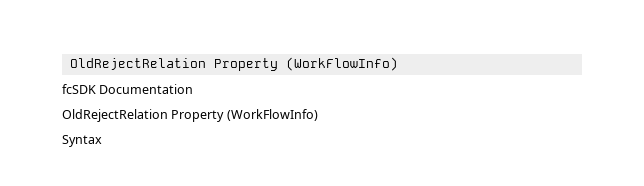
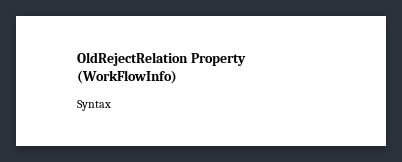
[69,57,398,71] [62,84,194,94] [62,109,318,122] OldRejectRelation Property (WorkFlowInfo) // fcSDK Documentation // OldRejectRelation Property (WorkFlowInfo) -> [77,52,246,66] [77,70,177,84] OldRejectRelation Property (WorkFlowInfo)

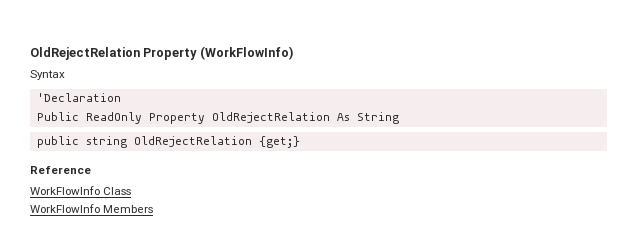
(111, 105) none -> [36,93,121,102] [36,112,399,124] [36,136,300,148] [30,166,91,174] [30,186,132,195] [30,204,154,213] // 'Declaration // Public ReadOnly Property OldRejectRelation As String // public string OldRejectRelation {get;} // Reference // WorkFlowInfo Class // WorkFlowInfo Members

